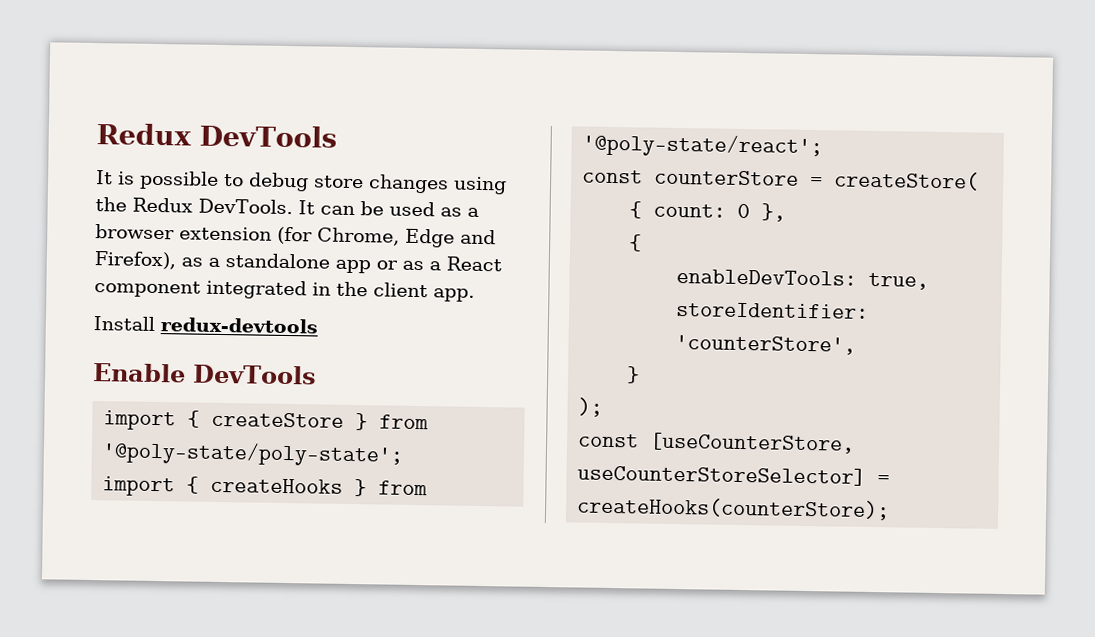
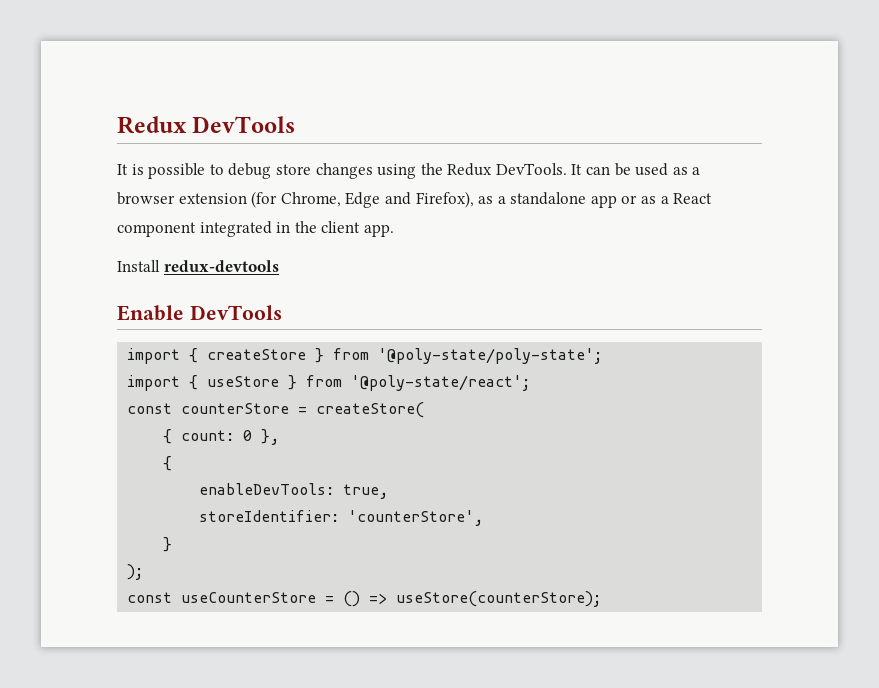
[210,477,344,494] createHooks -> [207,376,280,387] useStore
[649,432,856,454] [577,464,891,486] [576,496,891,521] [useCounterStore, useCounterStoreSelector] = createHooks(counterStore); -> [181,591,602,607] useCounterStore = () => useStore(counterStore);

